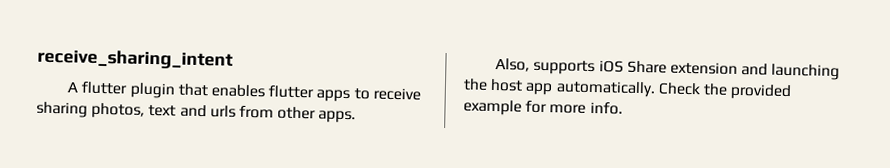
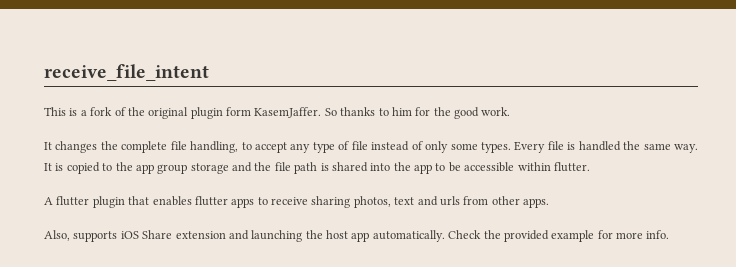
[37,48,233,70] receive_sharing_intent -> [44,64,209,81] [44,107,511,119] [44,141,698,153] [44,162,590,174] receive_file_intent // This is a fork of the original plugin form KasemJaffer. So thanks to him for the good work. // It changes the complete file handling, to accept any type of file instead of only some types. Every file is handled the same way. It is copied to the app group storage and the file path is shared into the app to be accessible within flutter.

